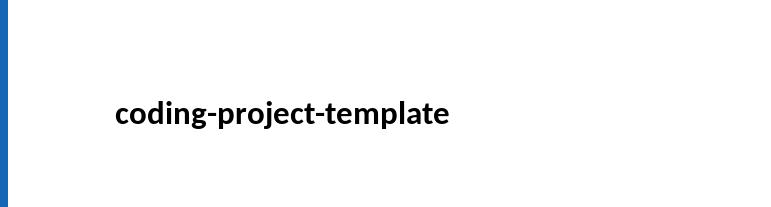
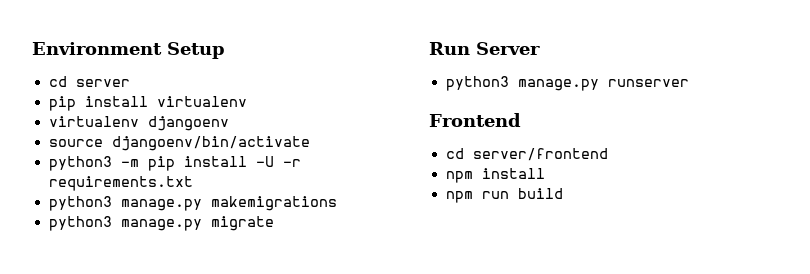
[115,101,450,129] coding-project-template -> [32,42,225,59] [48,76,130,87] [48,96,247,111] [48,116,229,131] [48,136,310,151] [48,156,301,171] [48,176,193,191] [48,196,337,211] [48,216,274,231] [429,42,540,55] [445,76,689,91] [429,113,521,127] [445,148,608,161] [445,168,545,183] [445,188,563,203] Environment Setup // cd server // pip install virtualenv // virtualenv djangoenv // source djangoenv/bin/activate // python3 -m pip install -U -r requirements.txt // python3 manage.py makemigrations // python3 manage.py migrate // Run Server // python3 manage.py runserver // Frontend // cd server/frontend // npm install // npm run build

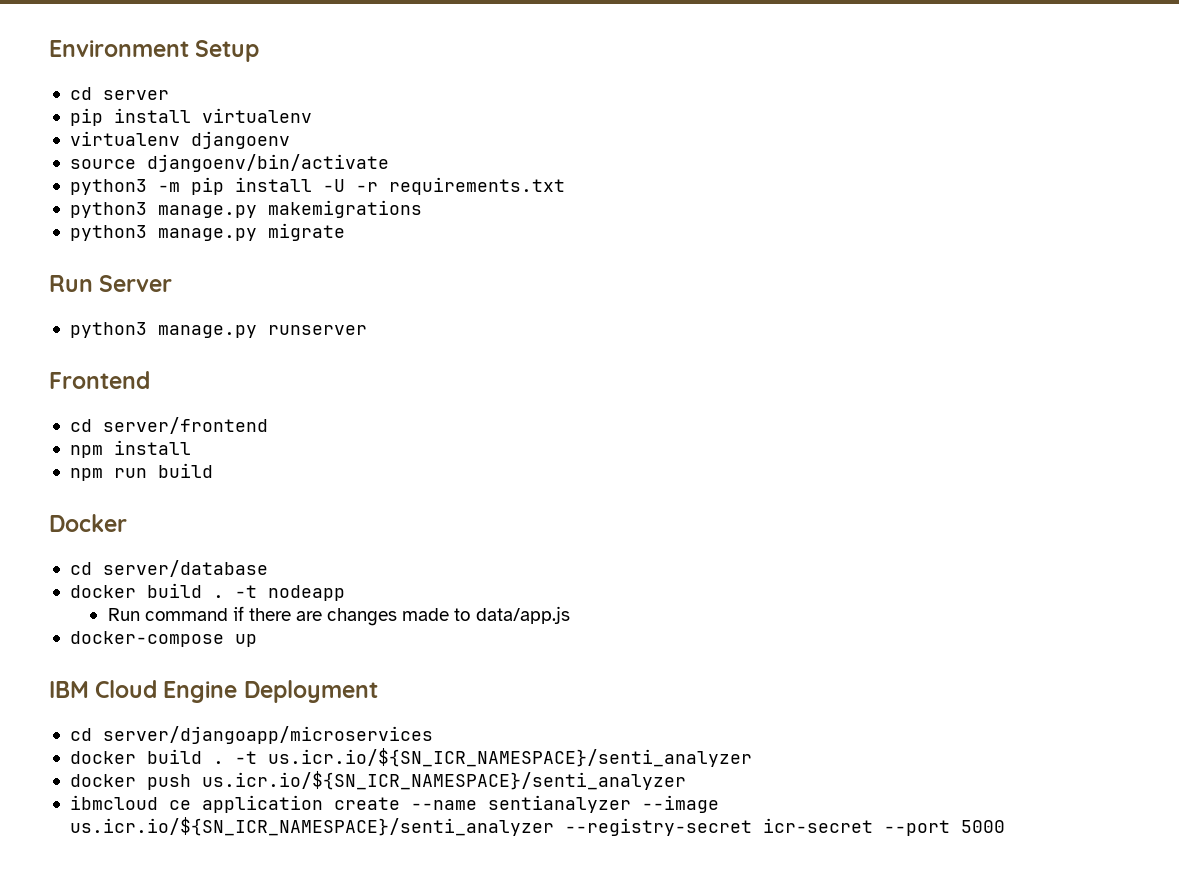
(563, 193) none -> [49,514,127,532] [69,560,268,577] [69,583,345,601] [107,606,570,626] [69,631,257,647] [49,680,378,703] [69,726,433,744] [69,748,752,767] [69,771,686,790] [69,795,719,813] [69,817,1005,836] // Docker // cd server/database // docker build . -t nodeapp // Run command if there are changes made to data/app.js // docker-compose up // IBM Cloud Engine Deployment // cd server/djangoapp/microservices // docker build . -t us.icr.io/${SN_ICR_NAMESPACE}/senti_analyzer // docker push us.icr.io/${SN_ICR_NAMESPACE}/senti_analyzer // ibmcloud ce application create --name sentianalyzer --image us.icr.io/${SN_ICR_NAMESPACE}/senti_analyzer --registry-secret icr-secret --port 5000

